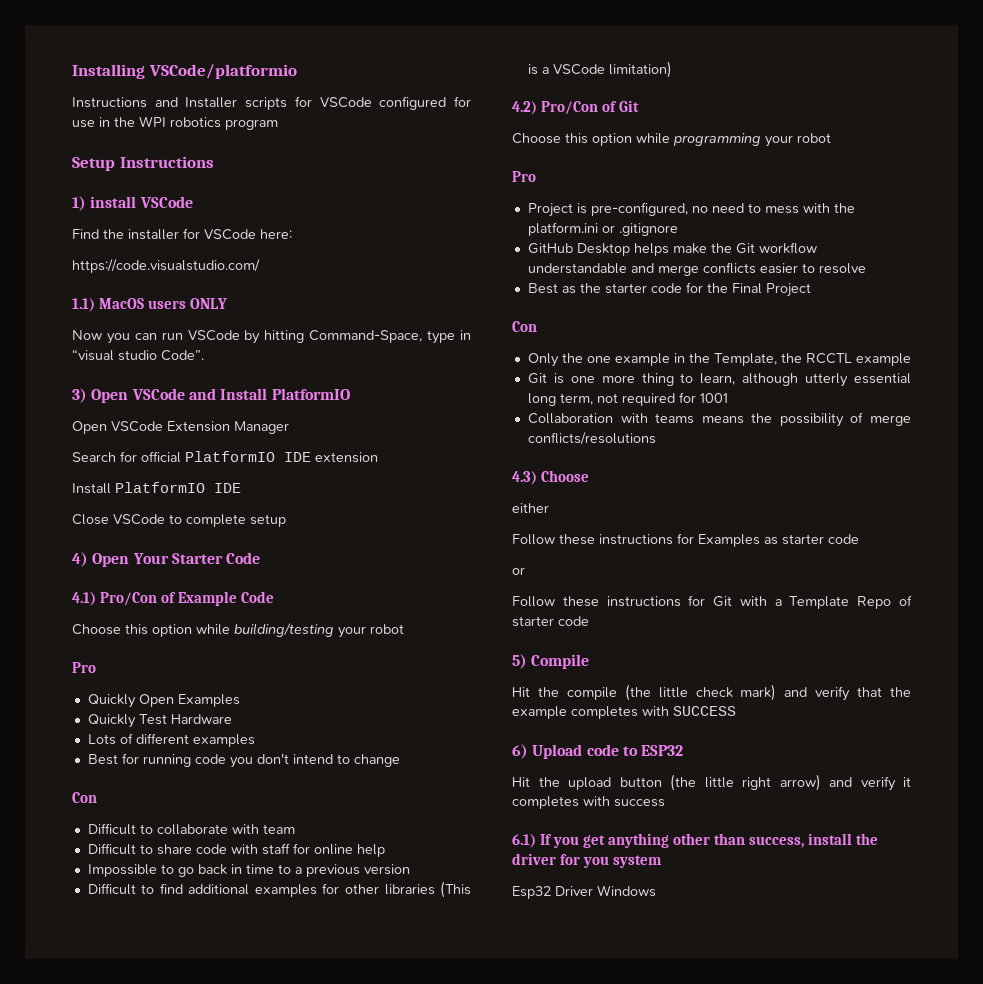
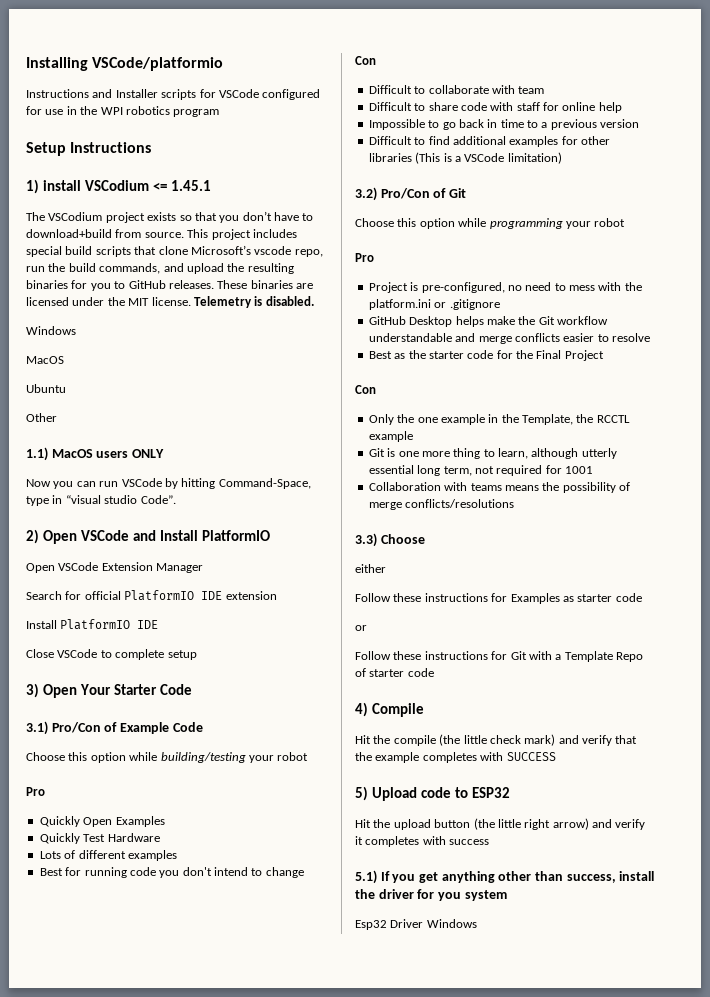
[139,196,193,208] [72,228,292,240] [72,259,260,273] VSCode // Find the installer for VSCode here: // https://code.visualstudio.com/ -> [84,180,211,191] [26,211,314,223] [26,229,297,240] [26,245,323,257] [26,263,294,274] [26,280,313,291] [26,296,314,308] [26,326,76,335] [26,356,64,364] [26,384,66,393] [26,413,57,422] VSCodium <= 1.45.1 // The VSCodium project exists so that you don’t have to download+build from source. This project includes special build scripts that clone Microsoft’s vscode repo, run the build commands, and upload the resulting binaries for you to GitHub releases. These binaries are licensed under the MIT license. Telemetry is disabled. // Windows // MacOS // Ubuntu // Other
[72,388,87,403] 3) -> [26,529,39,544] 2)
[72,552,88,567] 4) -> [26,683,39,698] 3)
[72,592,96,606] 4.1) -> [26,721,48,735] 3.1)
[512,101,537,115] 4.2) -> [355,187,377,201] 3.2)
[512,471,537,485] 4.3) -> [355,533,377,547] 3.3)
[512,654,527,669] 5) -> [355,702,368,717] 4)
[512,744,528,759] 6) -> [355,786,368,801] 5)
[512,834,536,848] 6.1) -> [355,870,377,884] 5.1)

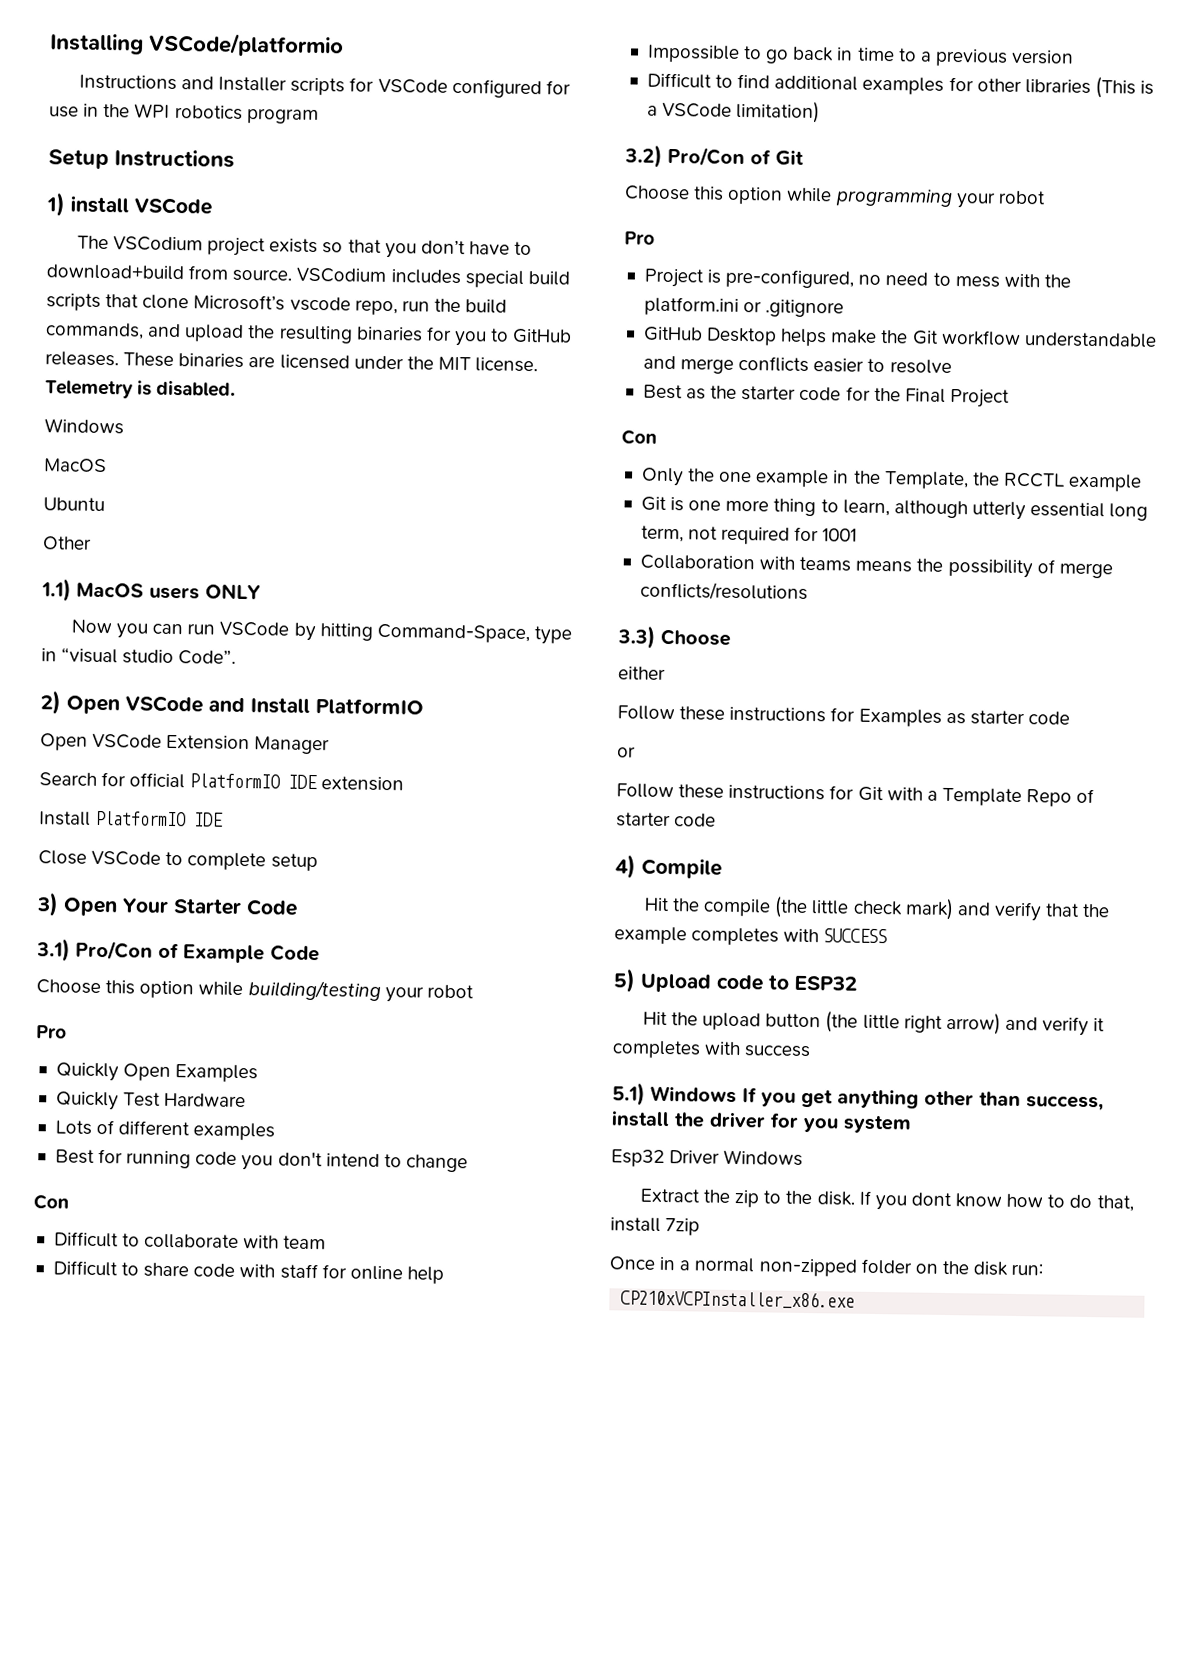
[84,180,211,191] VSCodium <= 1.45.1 -> [134,197,212,215] VSCode
[187,229,251,240] This project -> [296,267,387,284] VSCodium
(377, 877) none -> [650,1085,737,1104] Windows
(477, 923) none -> [639,1188,1134,1212] [610,1217,701,1236] [609,1256,1044,1277] [620,1289,856,1310] // Extract the zip to the disk. If you dont know how to do that, install 7zip // Once in a normal non-zipped folder on the disk run: // CP210xVCPInstaller_x86.exe

